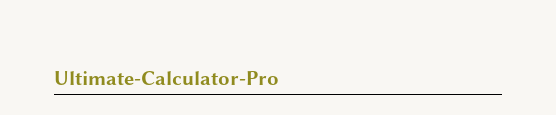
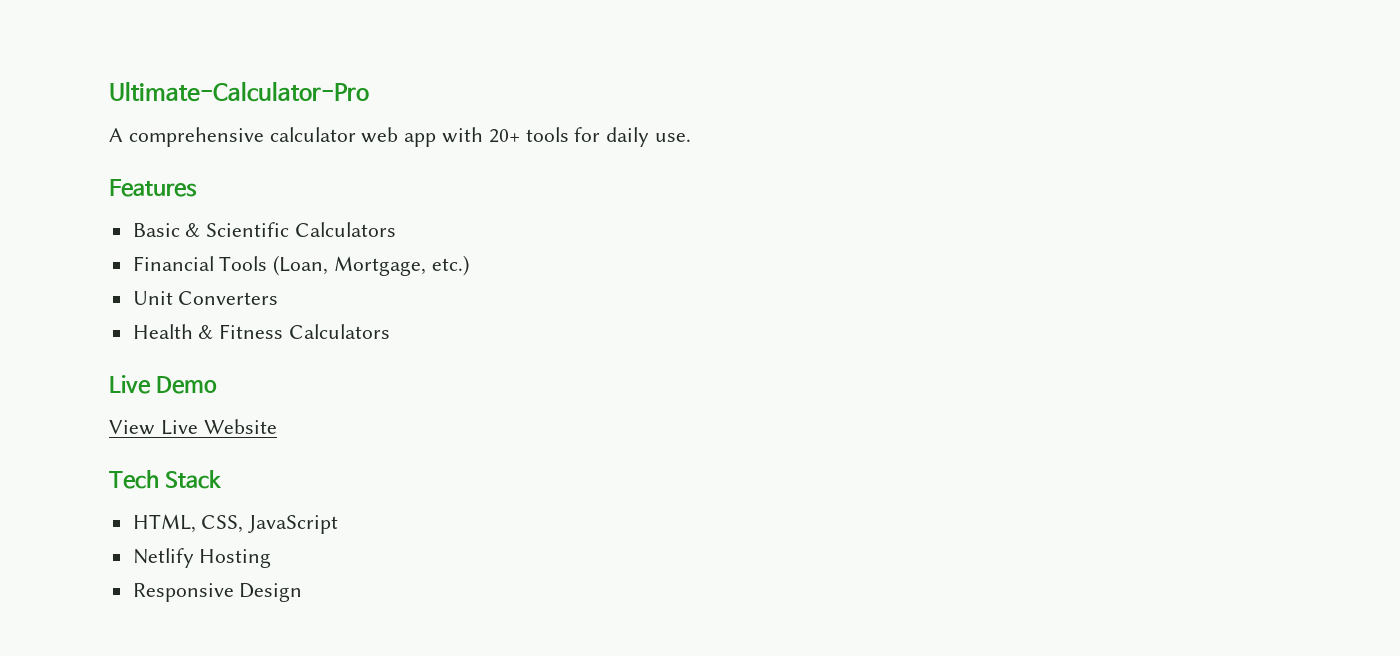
(279, 78) none -> [109,127,692,147] [109,179,197,197] [132,222,397,237] [132,255,469,276] [132,291,279,305] [132,324,391,339] [109,375,217,394] [109,419,277,435] [109,470,222,489] [132,514,339,534] [132,548,272,568] [132,583,303,602] // A comprehensive calculator web app with 20+ tools for daily use. // Features // Basic & Scientific Calculators // Financial Tools (Loan, Mortgage, etc.) // Unit Converters // Health & Fitness Calculators // Live Demo // View Live Website // Tech Stack // HTML, CSS, JavaScript // Netlify Hosting // Responsive Design

